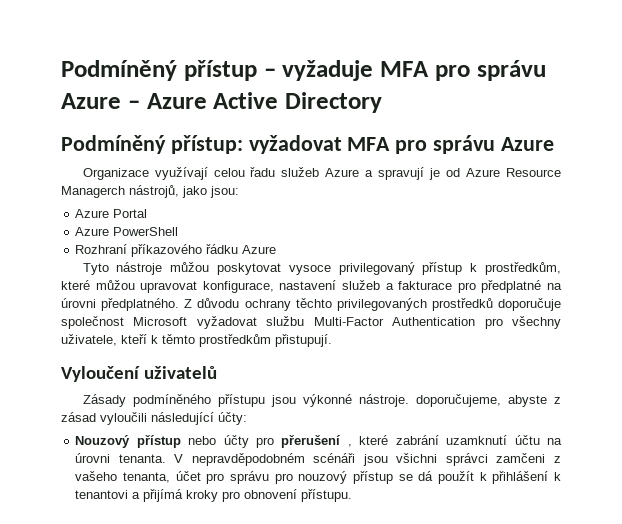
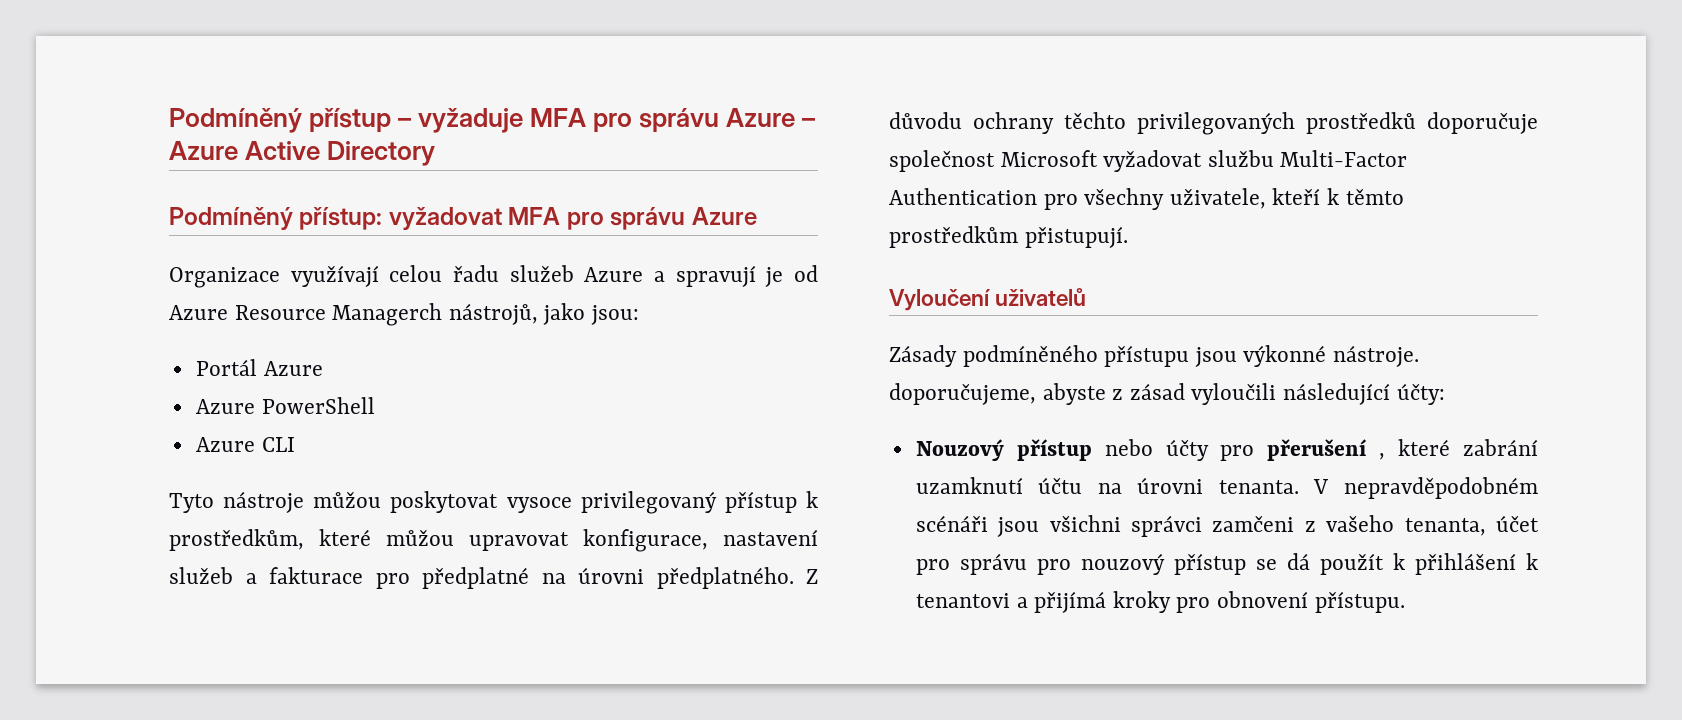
[75,209,148,218] Azure Portal -> [195,359,323,376] Portál Azure
[75,244,277,257] Rozhraní příkazového řádku Azure -> [195,437,295,452] Azure CLI

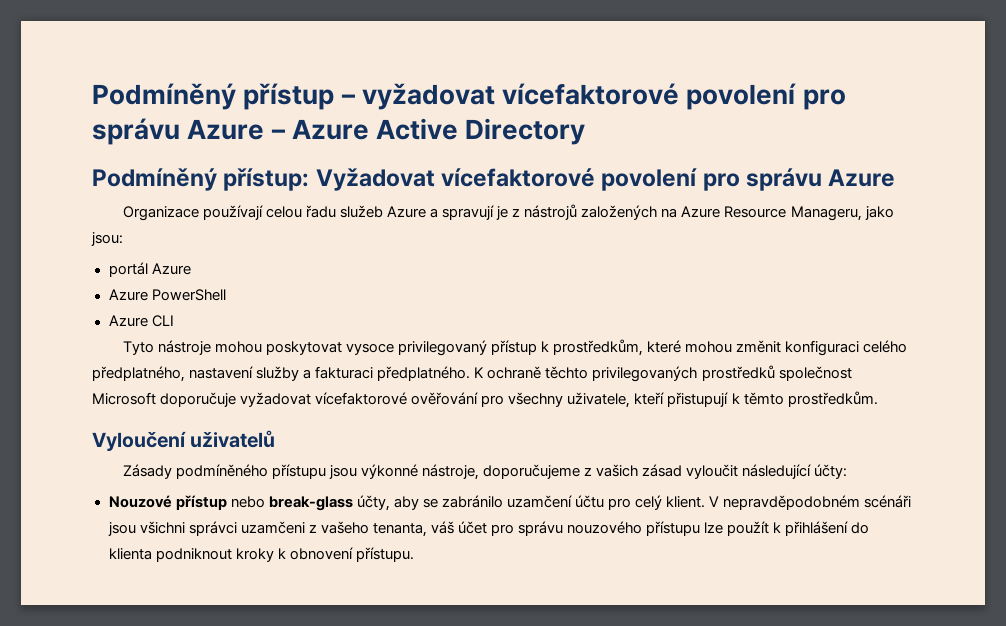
[418,108,587,133] vyžaduje MFA -> [361,83,797,110] vyžadovat vícefaktorové povolení
[388,207,561,230] vyžadovat MFA -> [315,168,698,191] Vyžadovat vícefaktorové povolení
[290,265,379,287] využívají -> [202,205,263,220] používají
[794,265,818,282] [169,303,538,326] od Azure Resource Managerch nástrojů, -> [512,204,862,221] z nástrojů založených na Azure Resource Manageru,
[195,359,257,376] Portál -> [108,262,148,277] portál
[313,491,382,508] můžou -> [214,341,262,353] mohou
[386,529,818,552] [169,567,818,589] [889,112,1054,134] můžou upravovat konfigurace, nastavení služeb a fakturace pro předplatné na úrovni předplatného. Z důvodu ochrany -> [685,340,908,356] [92,366,542,382] mohou změnit konfiguraci celého předplatného, nastavení služby a fakturaci předplatného. K ochraně
[1427,112,1538,134] doporučuje -> (775, 373) none
[1103,150,1408,172] [889,188,1037,205] vyžadovat službu Multi-Factor Authentication -> [160,392,479,407] doporučuje vyžadovat vícefaktorové ověřování
(1321, 196) none -> [667,392,729,407] přistupují
[889,226,1128,248] prostředkům přistupují. -> [787,391,878,407] prostředkům.
[1333,345,1420,367] [889,383,1277,405] nástroje. doporučujeme, abyste z zásad vyloučili -> [422,464,739,480] nástroje, doporučujeme z vašich zásad vyloučit
[915,439,1004,461] Nouzový -> [108,495,172,508] Nouzové
[1165,439,1538,461] [915,477,1299,494] účty pro přerušení , které zabrání uzamknutí účtu na úrovni tenanta. -> [268,495,706,511] break-glass účty, aby se zabránilo uzamčení účtu pro celý klient.
[1212,515,1295,532] zamčeni -> [240,521,305,534] uzamčeni
(1486, 527) none -> [430,521,454,534] váš
[1036,553,1538,575] [915,591,1211,613] pro nouzový přístup se dá použít k přihlášení k tenantovi a přijímá kroky pro -> [567,521,870,536] [108,548,286,562] nouzového přístupu lze použít k přihlášení do klienta podniknout kroky k

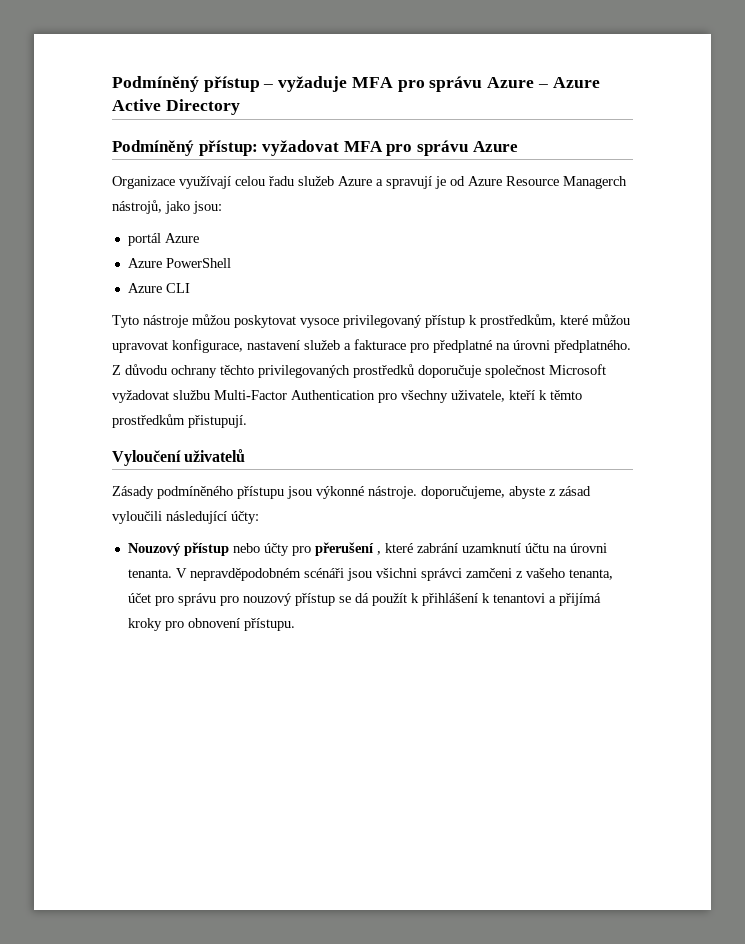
[361,83,797,110] vyžadovat vícefaktorové povolení -> [278,76,393,92] vyžaduje MFA
[315,168,698,191] Vyžadovat vícefaktorové povolení -> [262,140,383,156] vyžadovat MFA
[202,205,263,220] používají -> [179,176,231,189] využívají
[512,204,862,221] z nástrojů založených na Azure Resource Manageru, -> [450,176,627,189] [112,200,162,214] od Azure Resource Managerch nástrojů,
[214,341,262,353] mohou -> [192,314,230,325] můžou
[685,340,908,356] [92,366,542,382] mohou změnit konfiguraci celého předplatného, nastavení služby a fakturaci předplatného. K ochraně -> [592,314,630,325] [112,339,631,353] [112,364,217,378] můžou upravovat konfigurace, nastavení služeb a fakturace pro předplatné na úrovni předplatného. Z důvodu ochrany
(775, 373) none -> [418,365,481,378] doporučuje
[160,392,479,407] doporučuje vyžadovat vícefaktorové ověřování -> [112,390,375,403] vyžadovat službu Multi-Factor Authentication
[667,392,729,407] přistupují -> (535, 395) none
[787,391,878,407] prostředkům. -> [112,414,247,428] prostředkům přistupují.
[422,464,739,480] nástroje, doporučujeme z vašich zásad vyloučit -> [368,486,591,499] [112,511,162,524] nástroje. doporučujeme, abyste z zásad vyloučili
[108,495,172,508] Nouzové -> [127,543,181,556] Nouzový
[268,495,706,511] break-glass účty, aby se zabránilo uzamčení účtu pro celý klient. -> [263,542,607,556] [127,569,172,578] účty pro přerušení , které zabrání uzamknutí účtu na úrovni tenanta.
[240,521,305,534] uzamčeni -> [465,568,512,578] zamčeni
[430,521,454,534] váš -> (613, 574) none
[567,521,870,536] [108,548,286,562] nouzového přístupu lze použít k přihlášení do klienta podniknout kroky k -> [219,593,601,606] [127,618,184,631] pro nouzový přístup se dá použít k přihlášení k tenantovi a přijímá kroky pro

